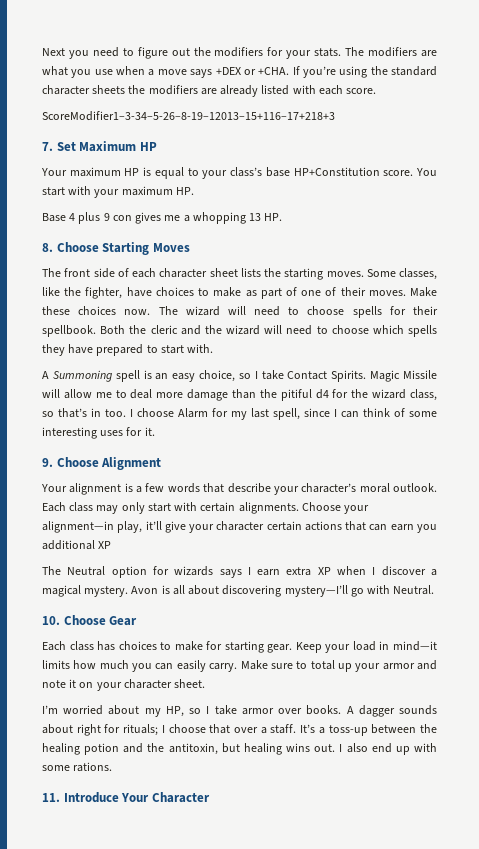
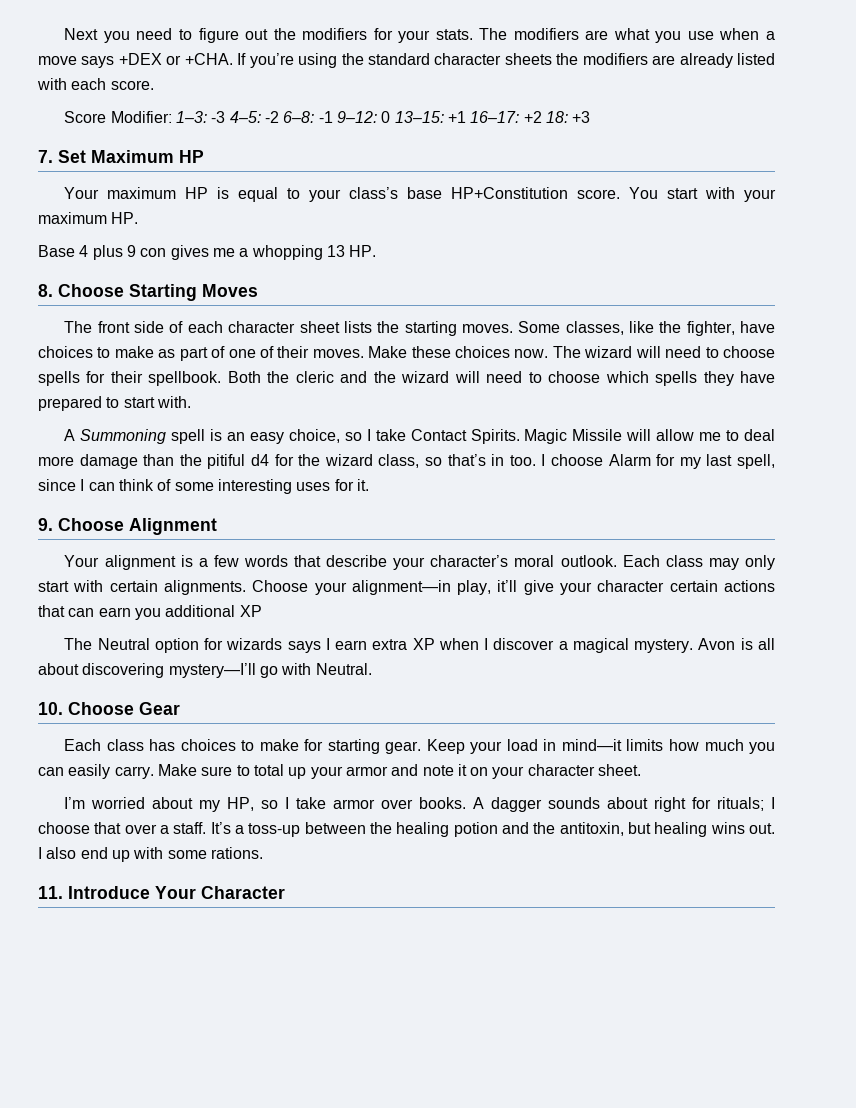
[42,111,335,121] ScoreModifier1–3-34–5-26–8-19–12013–15+116–17+218+3 -> [64,111,591,123] Score Modifier: 1–3: -3 4–5: -2 6–8: -1 9–12: 0 13–15: +1 16–17: +2 18: +3

